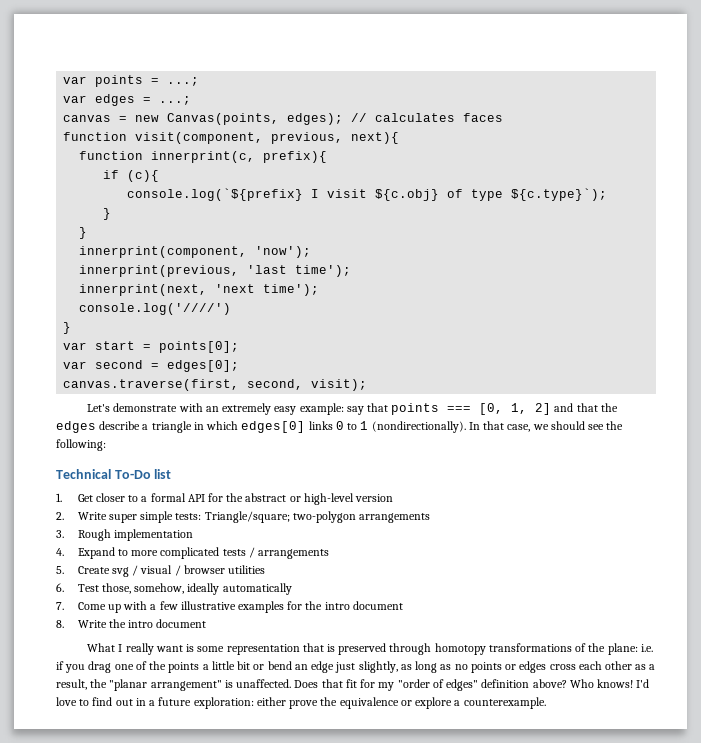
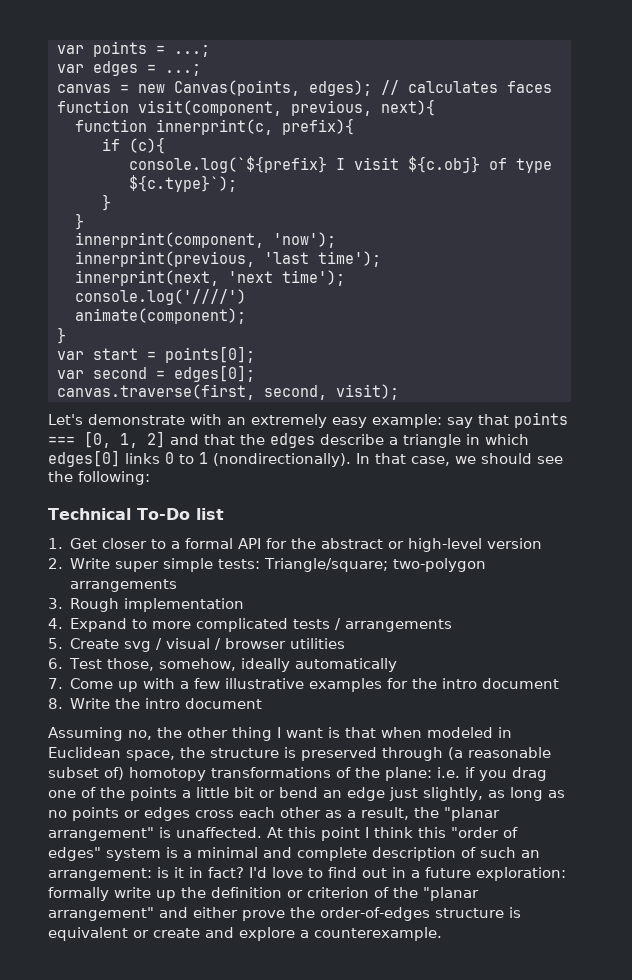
(232, 309) none -> [74,308,246,324] // animate(component);
[87,643,432,655] What I really want is some representation that is preserved through -> [48,727,512,741] [48,747,551,761] [48,767,124,780] Assuming no, the other thing I want is that when modeled in Euclidean space, the structure is preserved through (a reasonable subset of)
[294,679,634,691] Does that fit for my "order of edges" definition above? Who knows! -> [267,827,518,841] [48,847,540,861] [48,867,244,881] At this point I think this "order of edges" system is a minimal and complete description of such an arrangement: is it in fact?
[256,697,412,709] either prove the equivalence or -> [48,887,479,901] [48,907,521,921] [48,927,234,941] formally write up the definition or criterion of the "planar arrangement" and either prove the order-of-edges structure is equivalent or create and

